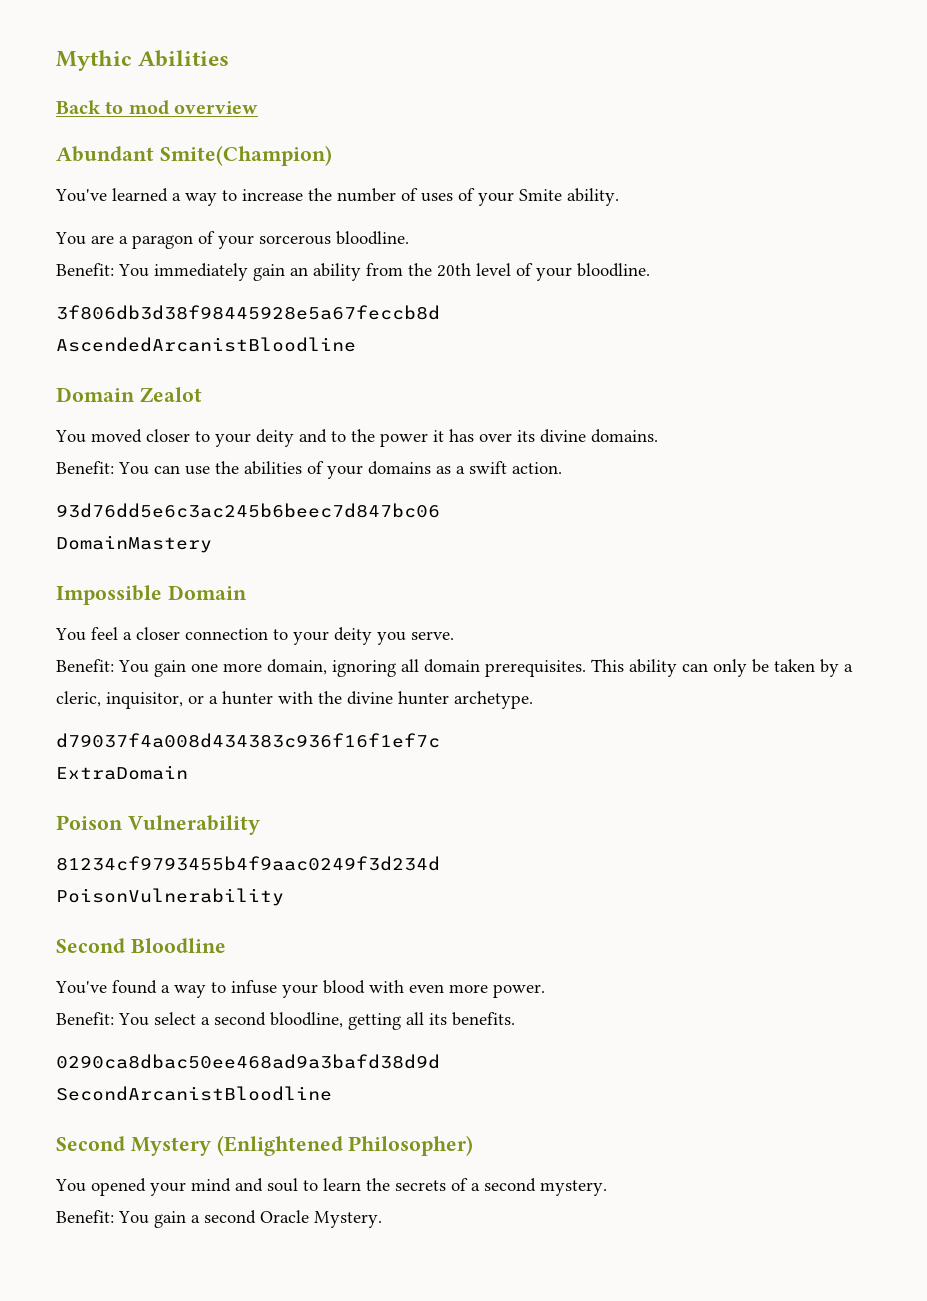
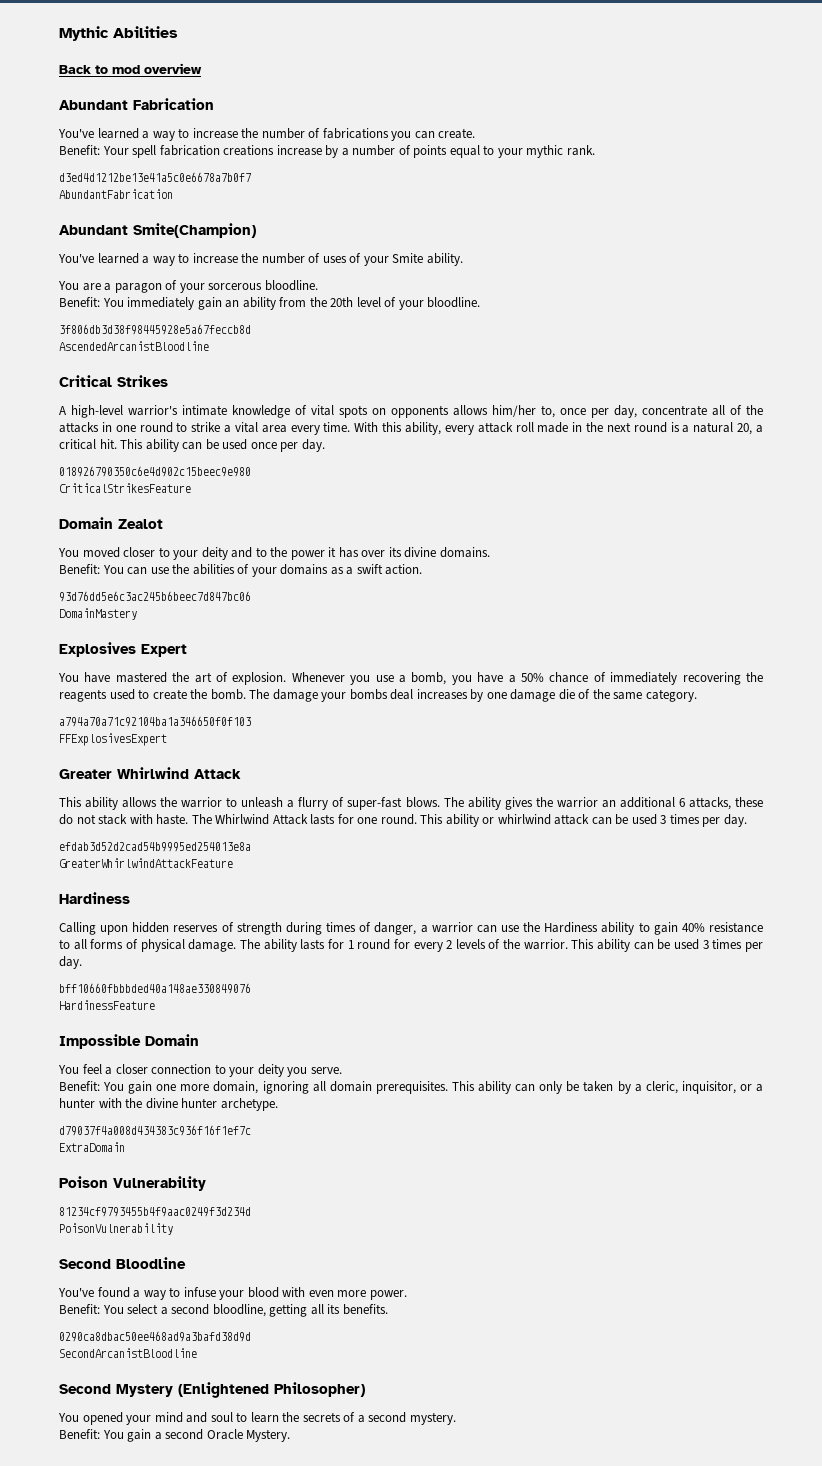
(259, 107) none -> [59,98,214,110] [58,128,476,141] [59,145,595,158] [59,172,251,182] [59,189,173,199] // Abundant Fabrication // You've learned a way to increase the number of fabrications you can create. // Benefit: Your spell fabrication creations increase by a number of points equal to your mythic rank. // d3ed4d1212be13e41a5c0e6678a7b0f7 // AbundantFabrication
(356, 344) none -> [59,375,168,387] [59,405,763,418] [59,422,763,435] [59,439,325,452] [59,466,251,477] [59,483,191,493] // Critical Strikes // A high-level warrior's intimate knowledge of vital spots on opponents allows him/her to, once per day, concentrate all of the attacks in one round to strike a vital area every time. With this ability, every attack roll made in the next round is a natural 20, a critical hit. This ability can be used once per day. // 018926790350c6e4d902c15beec9e980 // CriticalStrikesFeature
(212, 544) none -> [59,642,187,657] [58,672,763,685] [59,689,697,702] [59,716,251,727] [59,733,167,746] [59,767,241,779] [59,797,763,810] [59,814,747,827] [59,842,251,852] [59,858,233,868] [59,892,130,904] [59,922,763,935] [59,939,764,952] [59,956,82,969] [59,983,251,994] [59,1000,155,1010] // Explosives Expert // You have mastered the art of explosion. Whenever you use a bomb, you have a 50% chance of immediately recovering the reagents used to create the bomb. The damage your bombs deal increases by one damage die of the same category. // a794a70a71c92104ba1a346650f0f103 // FFExplosivesExpert // Greater Whirlwind Attack // This ability allows the warrior to unleash a flurry of super-fast blows. The ability gives the warrior an additional 6 attacks, these do not stack with haste. The Whirlwind Attack lasts for one round. This ability or whirlwind attack can be used 3 times per day. // efdab3d52d2cad54b9995ed254013e8a // GreaterWhirlwindAttackFeature // Hardiness // Calling upon hidden reserves of strength during times of danger, a warrior can use the Hardiness ability to gain 40% resistance to all forms of physical damage. The ability lasts for 1 round for every 2 levels of the warrior. This ability can be used 3 times per day. // bff10660fbbbded40a148ae330849076 // HardinessFeature

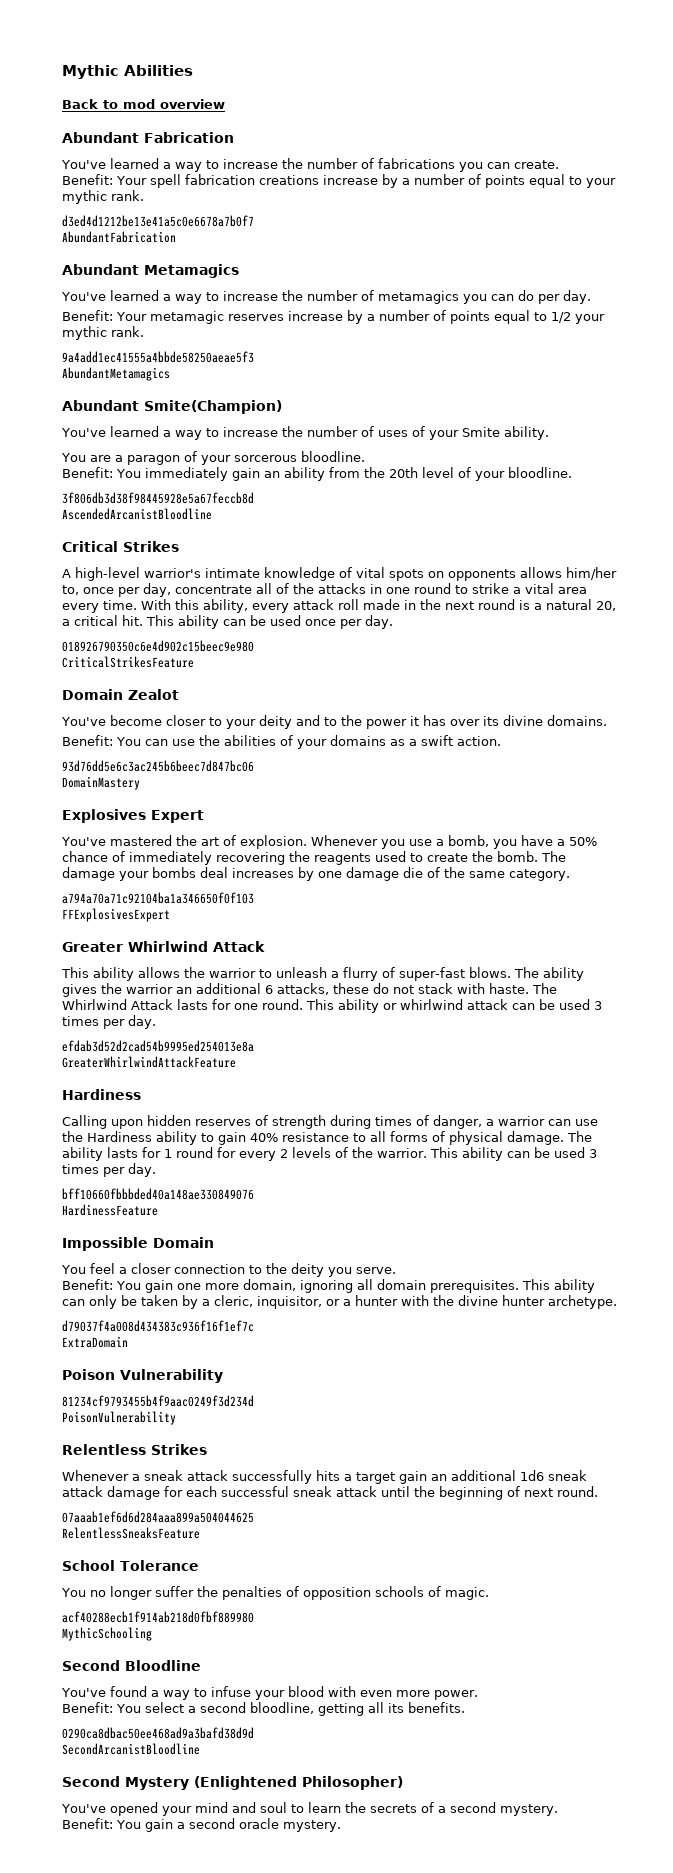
(173, 194) none -> [62,264,239,278] [61,290,591,304] [62,310,605,324] [62,326,144,340] [62,351,254,363] [62,367,170,381] // Abundant Metamagics // You've learned a way to increase the number of metamagics you can do per day. // Benefit: Your metamagic reserves increase by a number of points equal to 1/2 your mythic rank. // 9a4add1ec41555a4bbde58250aeae5f3 // AbundantMetamagics
[58,547,120,558] You moved -> [61,715,162,726] You've become
[58,672,111,683] You have -> [61,837,106,846] You've
[229,1067,255,1077] your -> [265,1263,287,1274] the
(173, 1229) none -> [62,1444,207,1455] [62,1470,587,1484] [62,1486,598,1500] [62,1511,254,1523] [62,1527,200,1539] [62,1560,199,1571] [61,1586,489,1600] [62,1611,254,1623] [62,1627,152,1641] // Relentless Strikes // Whenever a sneak attack successfully hits a target gain an additional 1d6 sneak attack damage for each successful sneak attack until the beginning of next round. // 07aaab1ef6d6d284aaa899a504044625 // RelentlessSneaksFeature // School Tolerance // You no longer suffer the penalties of opposition schools of magic. // acf40288ecb1f914ab218d0fbf889980 // MythicSchooling
[58,1413,79,1422] You -> [61,1804,106,1813] You've
[206,1429,291,1442] Oracle Mystery. -> [238,1818,341,1832] oracle mystery.

